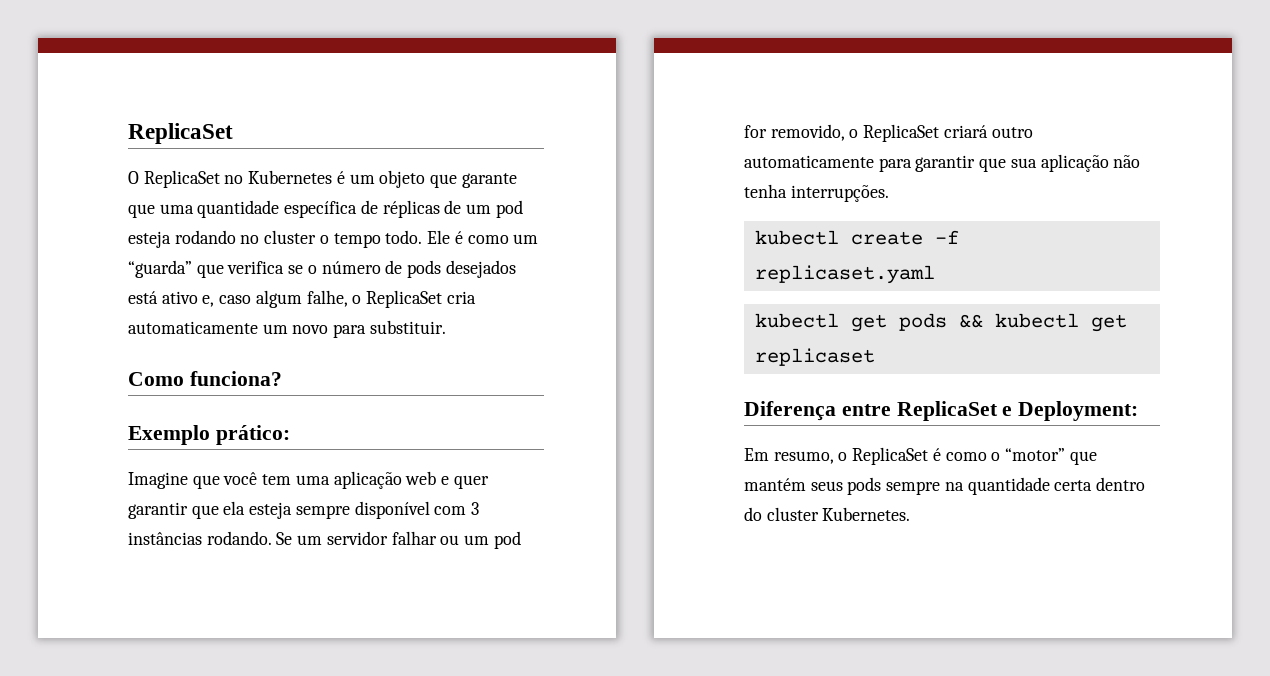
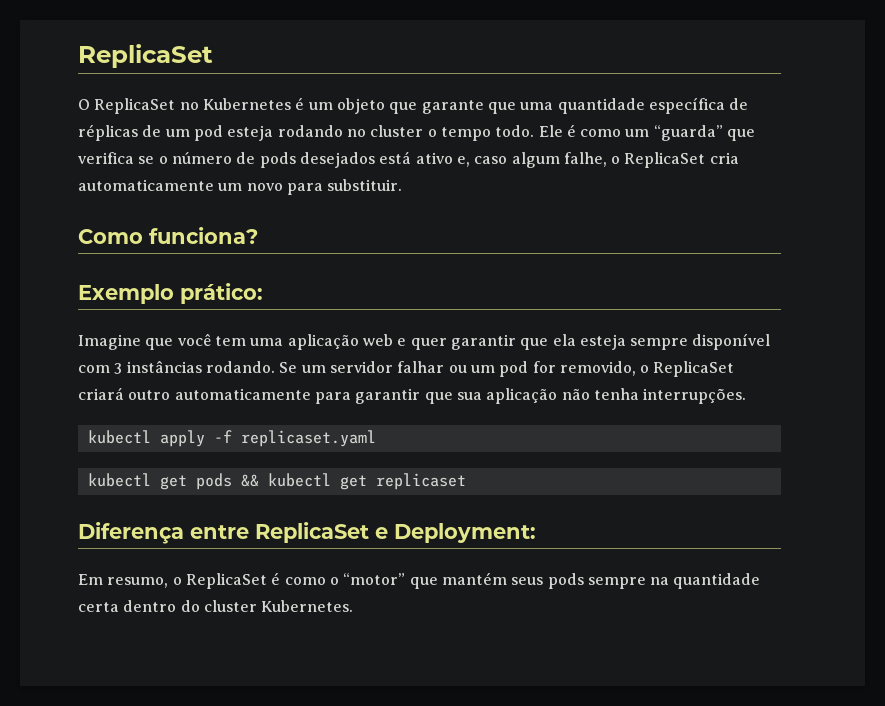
[850,231,923,245] create -> [159,430,205,447] apply

